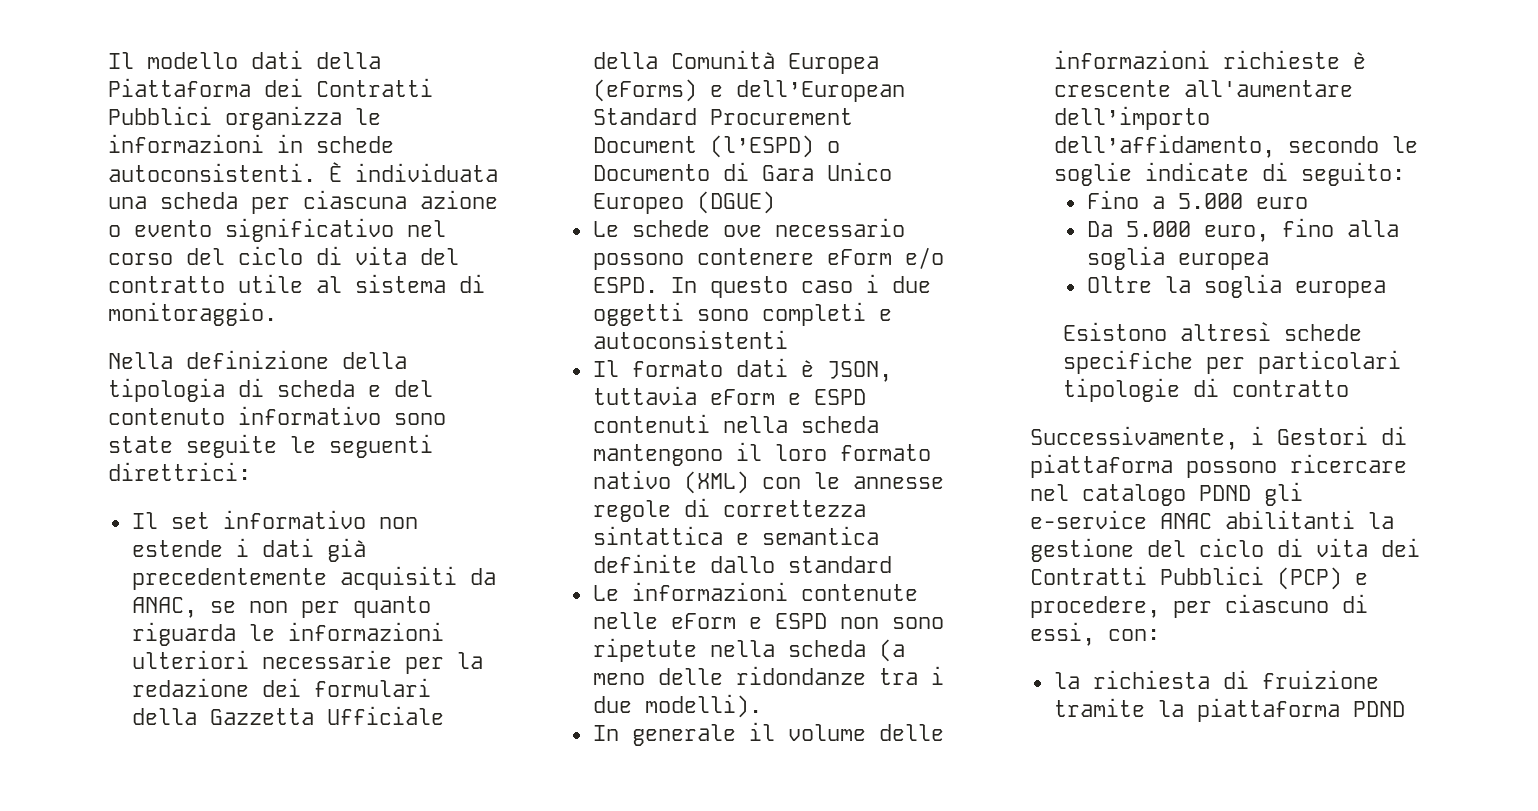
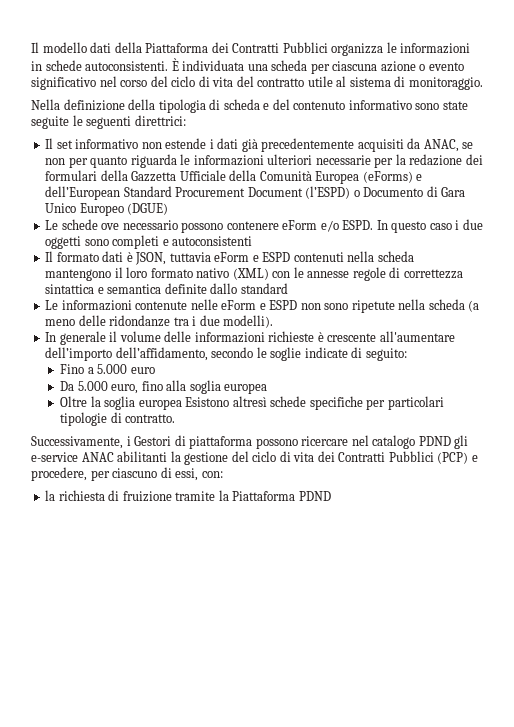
(1386, 289) // -> (182, 404) none
[1231,380,1349,397] contratto -> [125,414,176,423] contratto.
[1196,698,1340,722] piattaforma -> [232,491,296,501] Piattaforma

